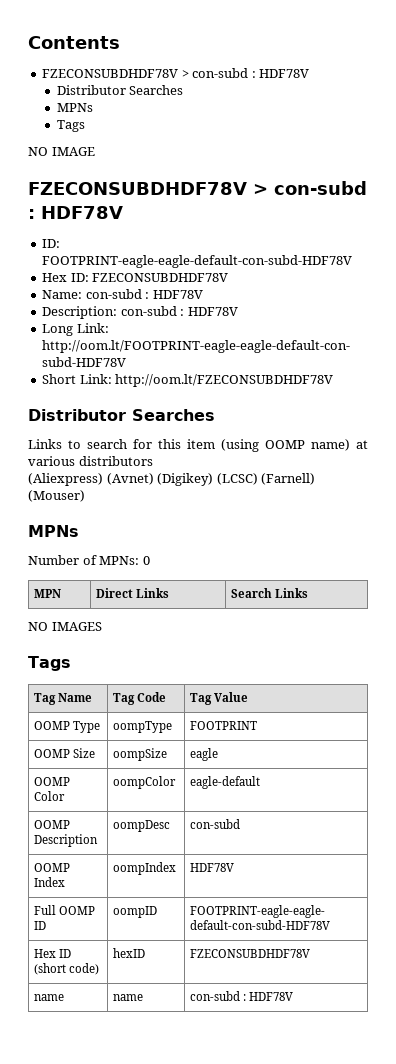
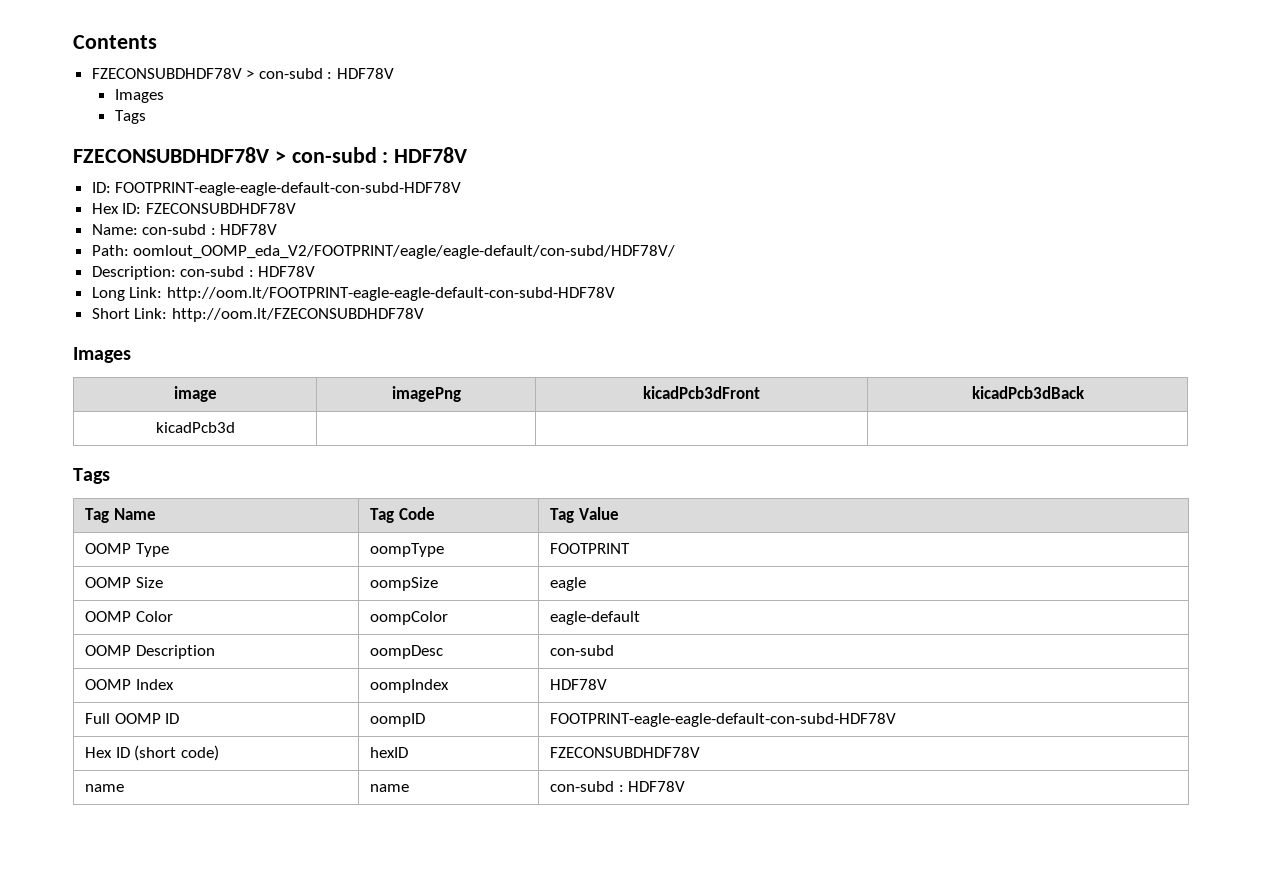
[56,85,184,95] [56,103,93,112] [56,120,85,132] [28,147,95,156] Distributor Searches // MPNs // Tags // NO IMAGE -> [114,89,164,103] [114,110,146,124] Images // Tags
(203, 294) none -> [91,245,676,259] // Path: oomlout_OOMP_eda_V2/FOOTPRINT/eagle/eagle-default/con-subd/HDF78V/
[28,409,215,421] [28,439,368,452] [28,456,153,466] [28,473,316,486] [28,490,85,502] [28,525,79,537] [28,555,150,565] [34,589,62,598] [96,588,170,598] [231,588,309,598] [28,622,102,631] Distributor Searches // Links to search for this item (using OOMP name) at various distributors // (Aliexpress) (Avnet) (Digikey) (LCSC) (Farnell) (Mouser) // MPNs // Number of MPNs: 0 // MPN | Direct Links | Search Links // NO IMAGES -> [73,347,131,363] [173,386,217,402] [391,386,461,402] [643,386,760,399] [971,386,1085,399] [155,422,235,433] Images // image | imagePng | kicadPcb3dFront | kicadPcb3dBack // kicadPcb3d | | |

